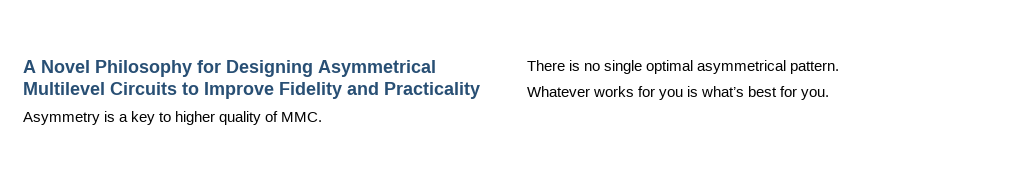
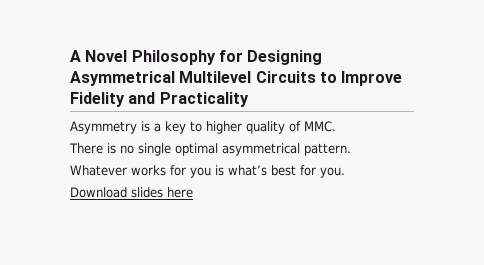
(830, 94) none -> [70,187,193,198] // Download slides here

